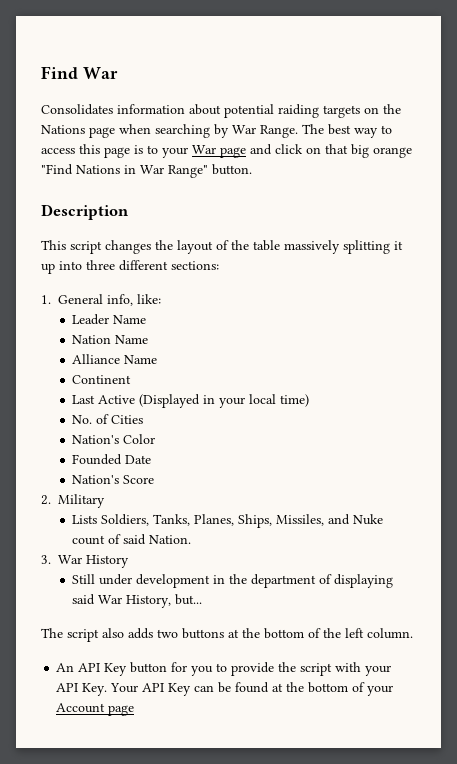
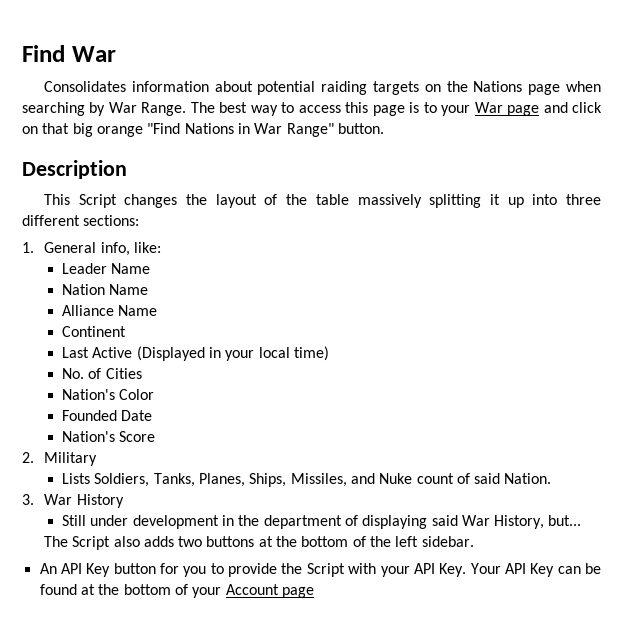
[70,241,102,254] script -> [78,194,117,208] Script
[67,629,99,642] script -> [72,536,111,550] Script
[367,628,413,639] column. -> [421,536,474,547] sidebar.
[300,663,333,676] script -> [306,563,345,577] Script

